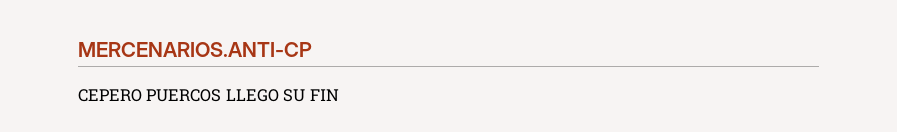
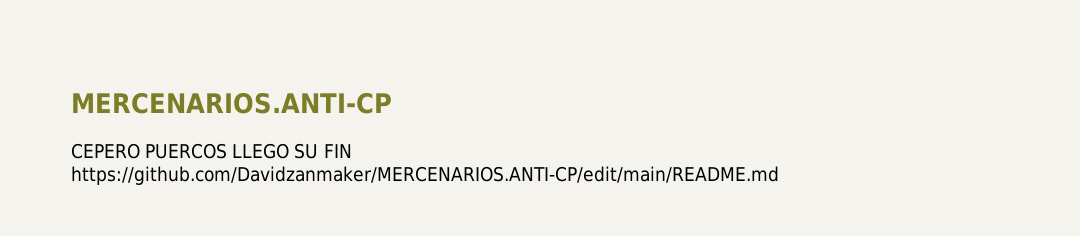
(339, 95) none -> [71,166,779,185] https://github.com/Davidzanmaker/MERCENARIOS.ANTI-CP/edit/main/README.md

